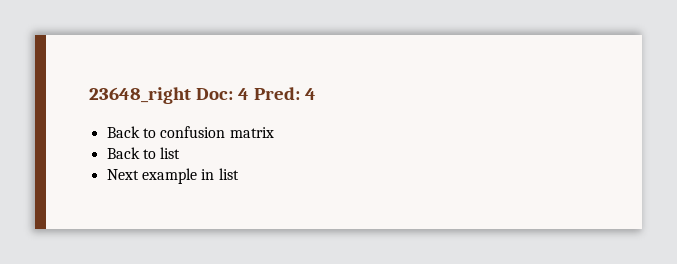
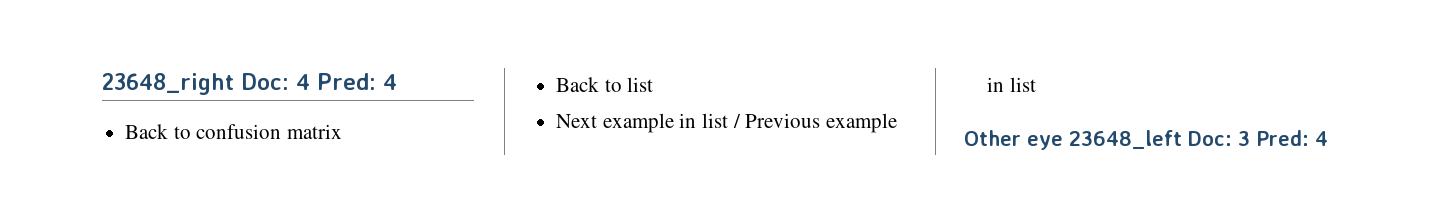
(239, 174) none -> [732,113,898,133] [987,77,1036,92] [964,130,1328,150] / Previous example in list // Other eye 23648_left Doc: 3 Pred: 4

